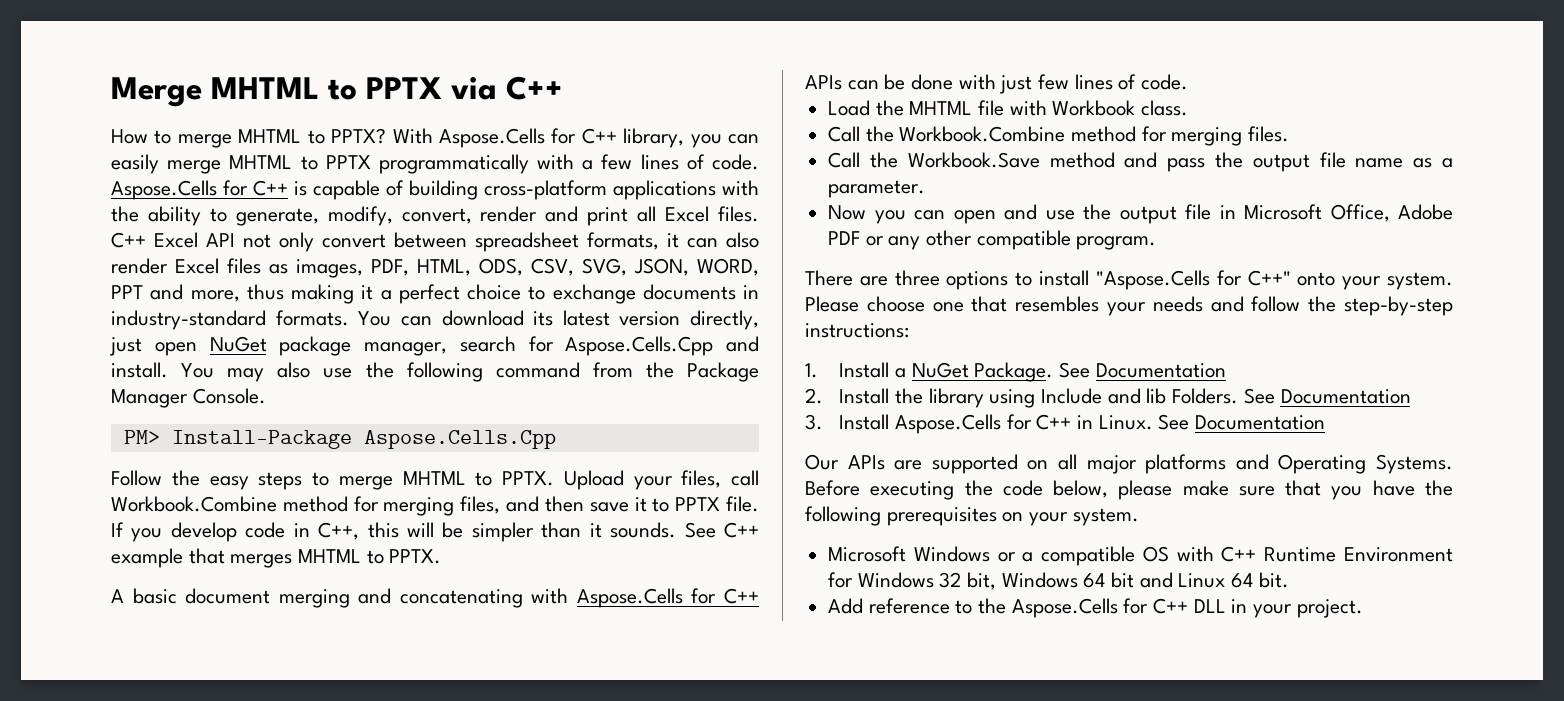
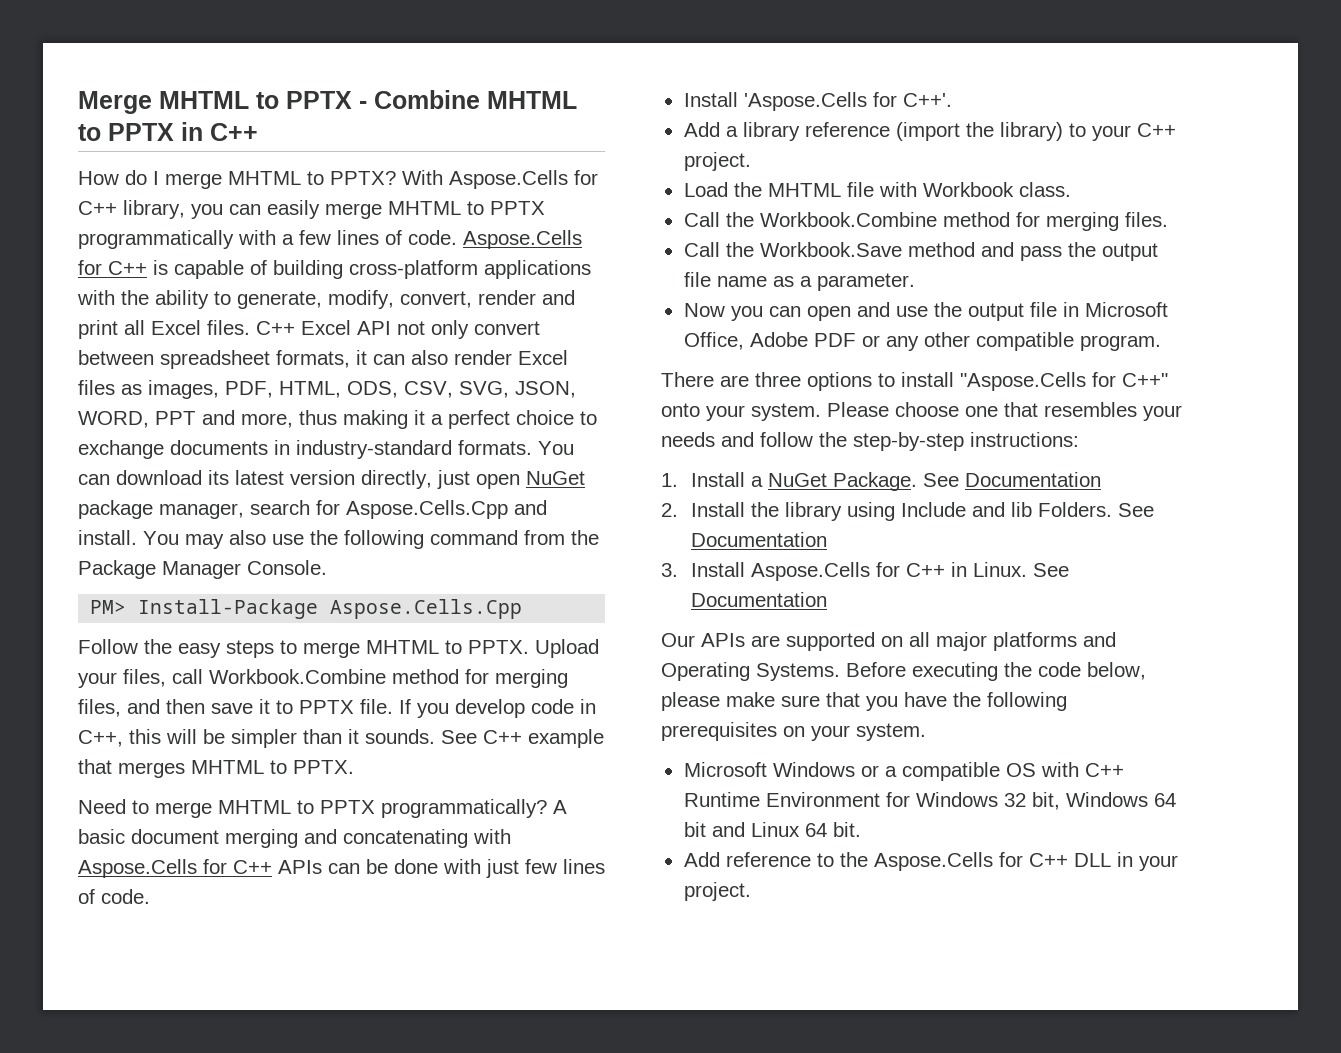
[451,77,497,100] via -> [359,90,577,109] [78,122,203,141] - Combine MHTML to PPTX in
[154,130,172,144] to -> [125,170,159,185] do I
(442, 556) none -> [78,799,547,818] Need to merge MHTML to PPTX programmatically?
(1189, 82) none -> [683,92,952,111] [683,122,1176,141] [683,152,751,171] // Install 'Aspose.Cells for C++'. // Add a library reference (import the library) to your C++ project.

